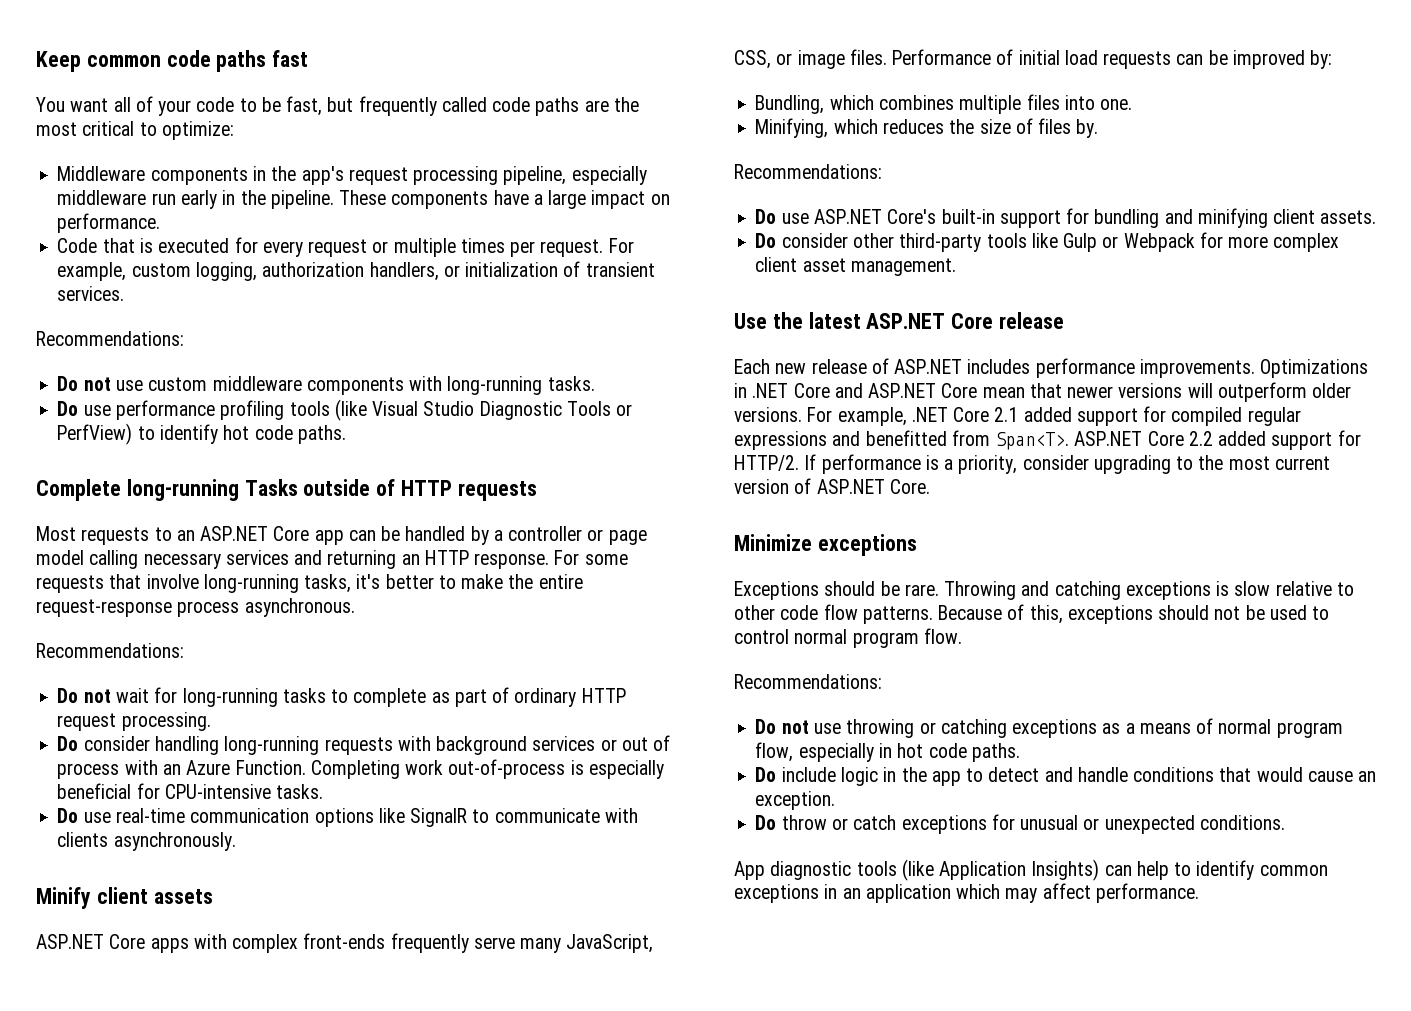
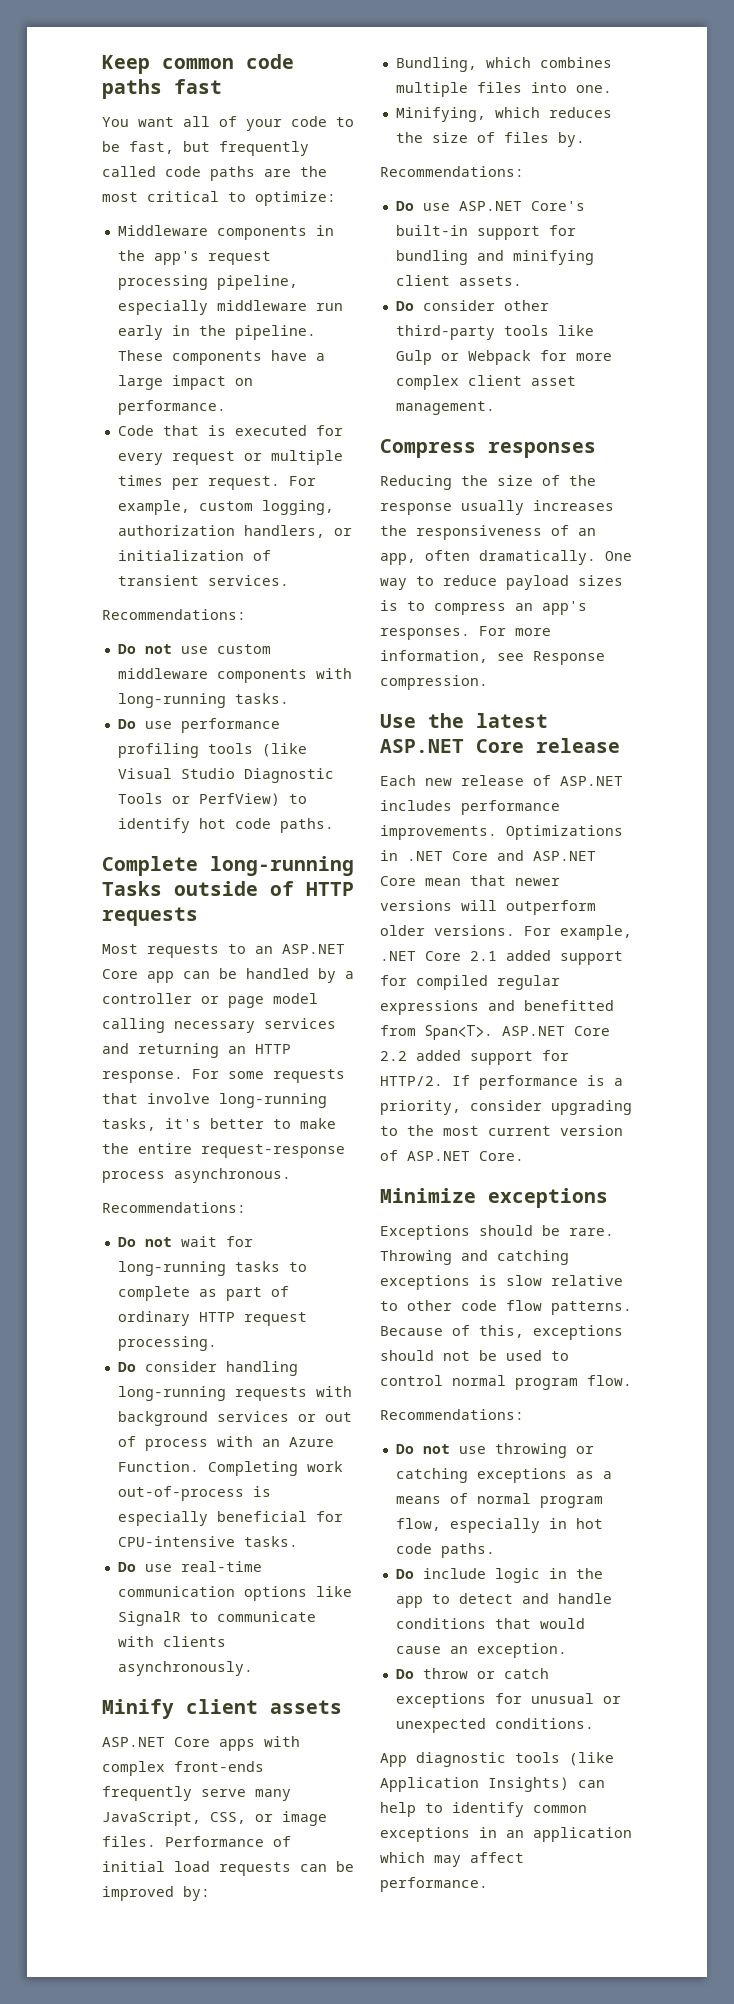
(956, 267) none -> [380,439,596,458] [380,475,596,490] [380,500,614,515] [380,525,596,540] [380,550,632,565] [380,575,623,590] [380,600,587,615] [380,626,551,640] [380,650,605,665] [380,675,488,690] // Compress responses // Reducing the size of the response usually increases the responsiveness of an app, often dramatically. One way to reduce payload sizes is to compress an app's responses. For more information, see Response compression.

